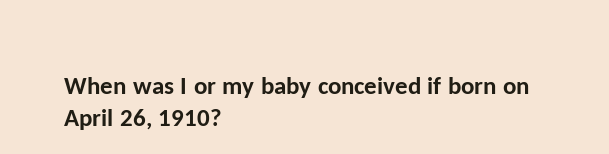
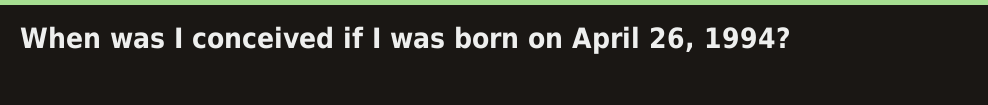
[193,77,442,98] or my baby conceived if -> [192,26,445,49] conceived if I was
[158,109,223,126] 1910? -> [704,27,791,49] 1994?

